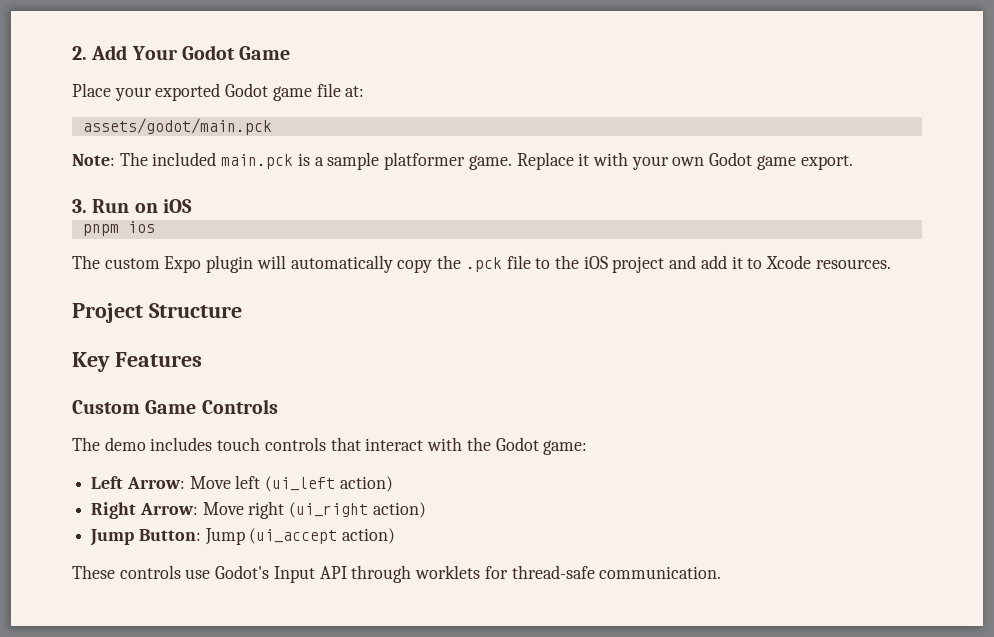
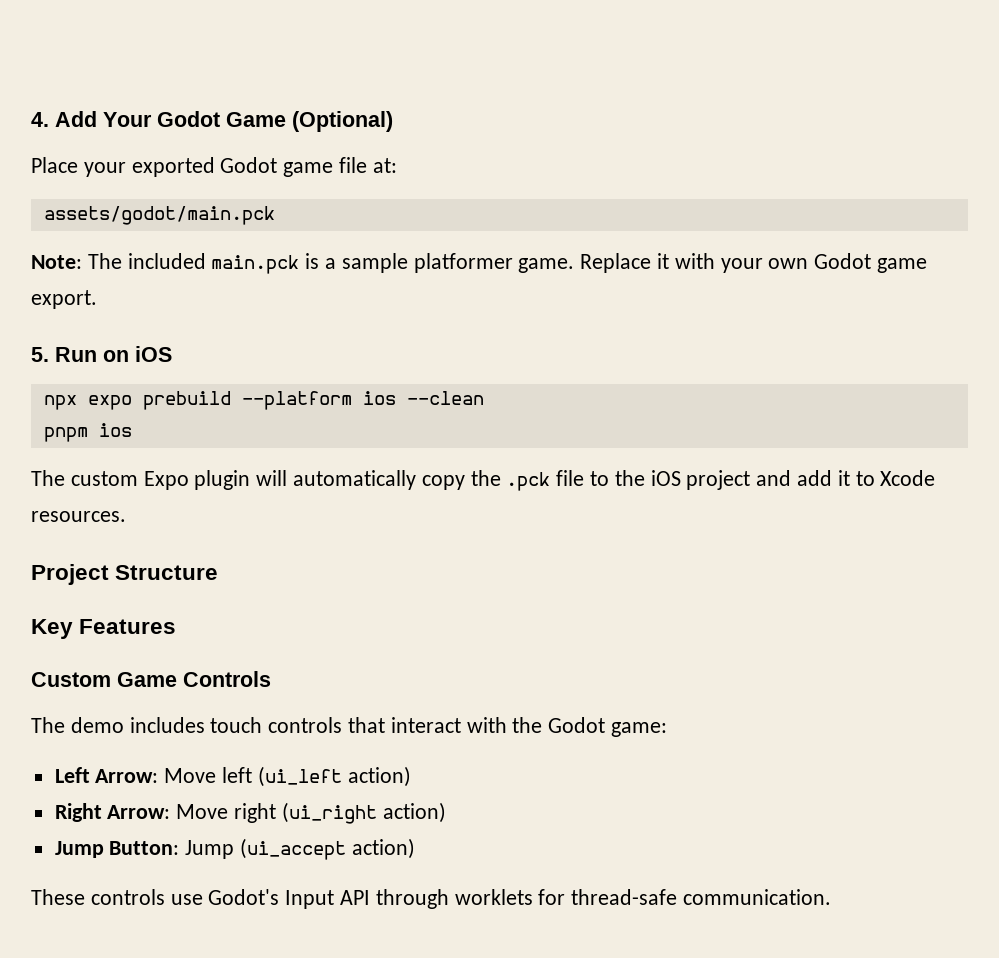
[72,46,87,60] 2. -> [31,112,49,127] 4.
(291, 53) none -> [292,111,393,132] (Optional)
[72,199,87,213] 3. -> [31,347,49,362] 5.
(192, 206) none -> [43,391,484,410] // npx expo prebuild --platform ios --clean

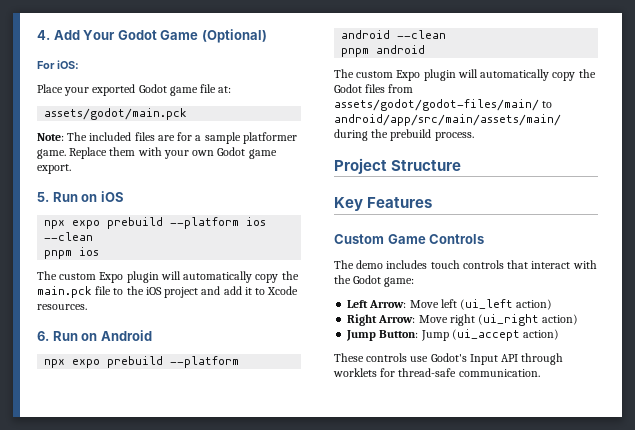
(393, 121) none -> [37,60,79,69] // For iOS:
[211,253,320,274] main.pck is -> [134,132,193,141] files are for
[657,253,670,269] it -> [109,147,136,156] them
[506,472,551,491] .pck -> [37,286,92,298] main.pck
(126, 516) none -> [37,330,152,341] [44,356,240,368] [341,30,447,39] [341,45,426,57] [334,69,596,81] [334,84,414,93] [334,99,553,111] [334,114,561,126] [334,129,474,141] // 6. Run on Android // npx expo prebuild --platform android --clean // pnpm android // The custom Expo plugin will automatically copy the Godot files from assets/godot/godot-files/main/ to android/app/src/main/assets/main/ during the prebuild process.

